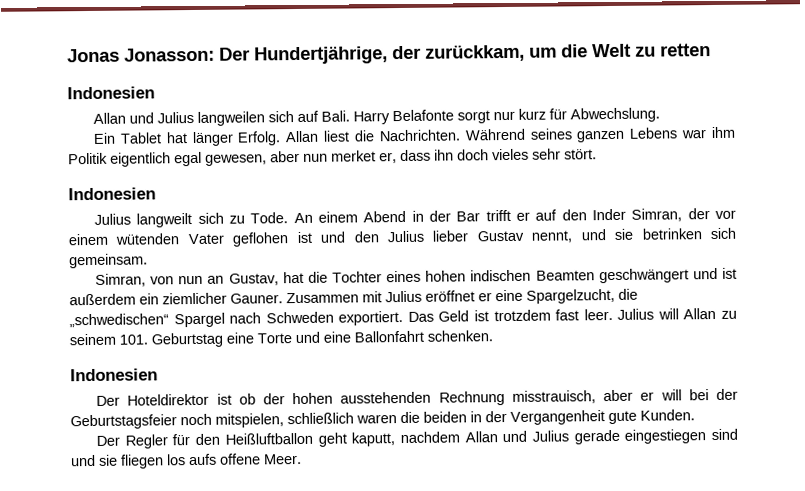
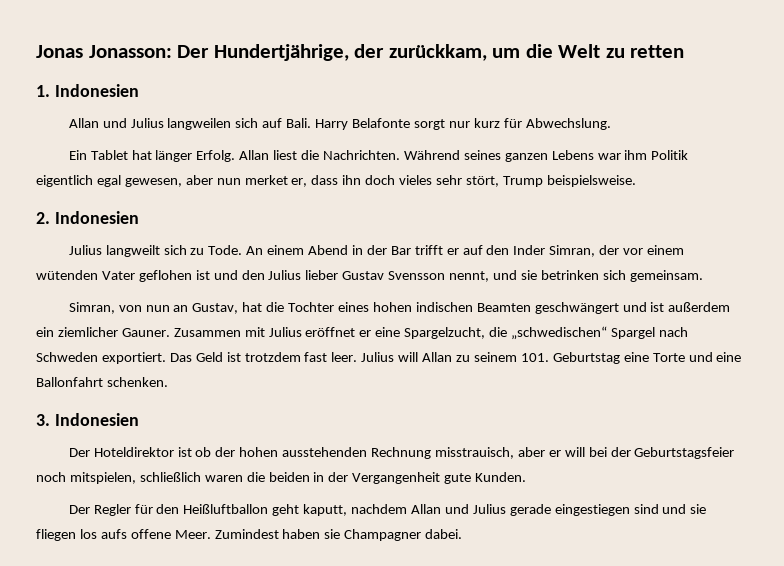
(711, 50) none -> [36,85,50,97] 1.
[564,149,597,160] stört. // -> [465,175,636,187] [36,212,50,224] stört, Trump beispielsweise. // 2.
(524, 236) none -> [388,271,446,280] Svensson
(493, 336) none -> [36,414,50,426] 3.
(302, 459) none -> [214,529,463,541] Zumindest haben sie Champagner dabei.

